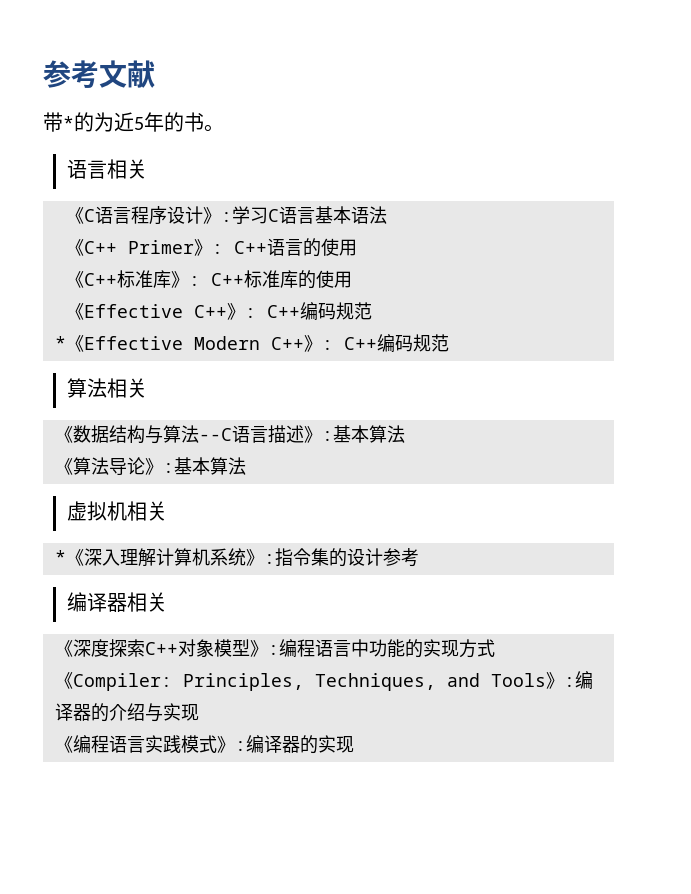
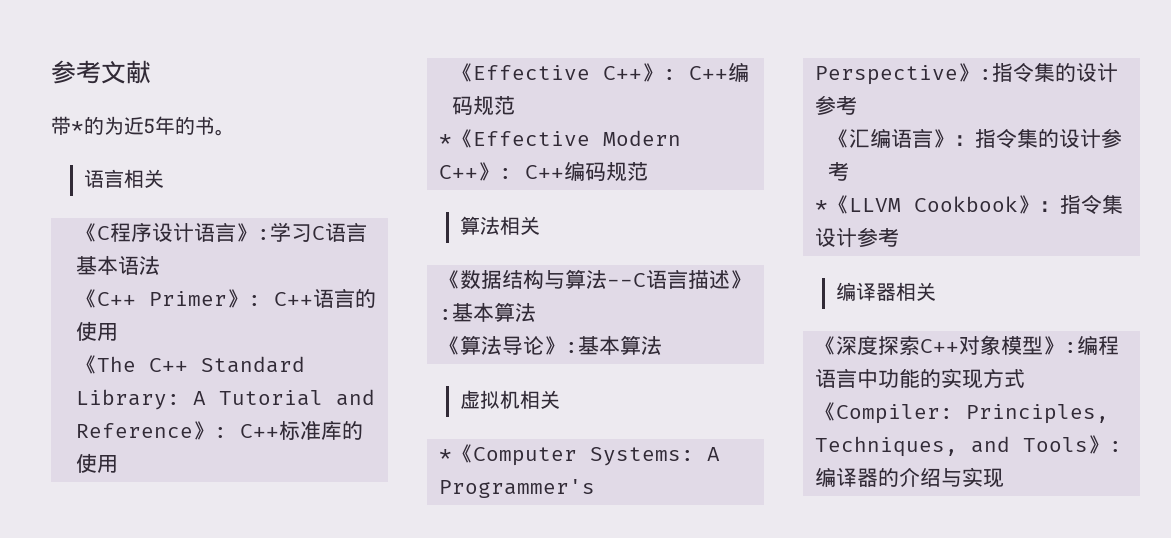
[95,206,131,224] 语言 -> (110, 233) none
(203, 215) none -> [194,222,236,242] 语言
[84,270,171,288] C++标准库 -> [97,356,305,373] [76,389,375,410] [76,423,193,438] The C++ Standard Library: A Tutorial and Reference
[84,548,419,567] 深入理解计算机系统》:指令集的设计参考 -> [473,447,720,466] [439,479,595,498] [815,62,1118,85] [815,95,857,115] [828,128,1122,149] [828,162,849,181] [815,194,1123,215] [815,227,899,248] Computer Systems: A Programmer's Perspective》:指令集的设计参考 // 《汇编语言》：指令集的设计参考 // *《LLVM Cookbook》：指令集设计参考
[55,735,354,754] // 《编程语言实践模式》:编译器的实现 -> (1004, 478) none

